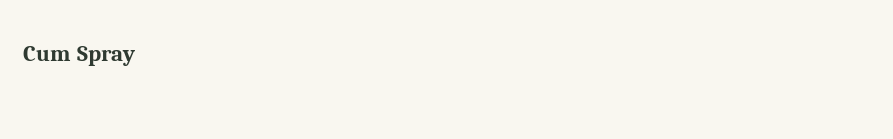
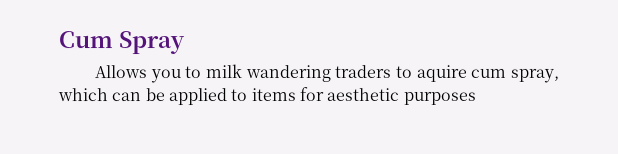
(136, 56) none -> [93,64,561,84] [58,86,477,106] // Allows you to milk wandering traders to aquire cum spray, which can be applied to items for aesthetic purposes

